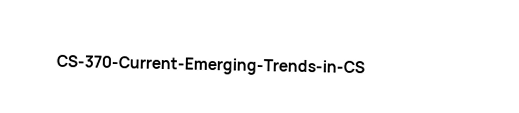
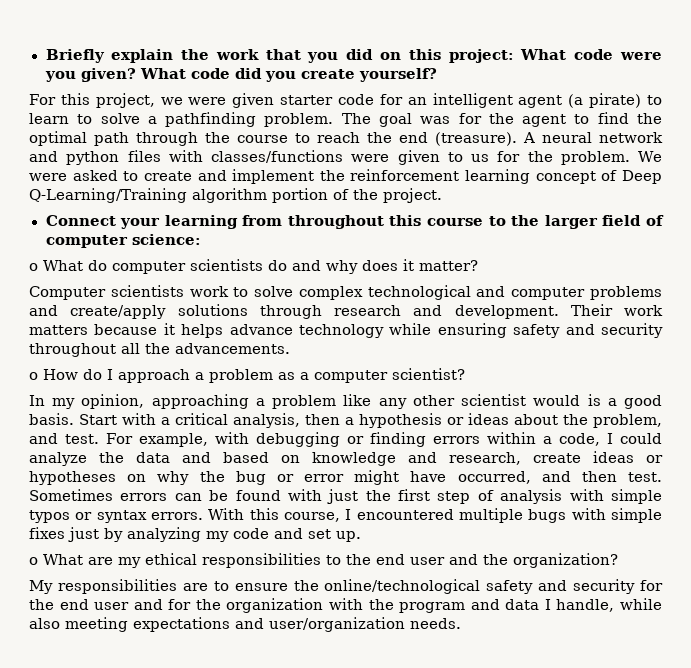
[56,54,365,78] CS-370-Current-Emerging-Trends-in-CS -> [45,49,662,63] [44,68,437,82] [29,93,662,108] [29,112,663,127] [29,131,663,146] [29,150,663,165] [29,169,662,184] [29,188,442,203] [45,215,664,229] [45,234,201,248] [29,259,478,274] [29,285,662,300] [29,304,663,319] [29,323,663,338] [29,343,290,357] [29,368,465,383] [29,394,663,409] [29,413,662,428] [29,432,662,447] [29,451,663,466] [29,470,662,485] [29,489,662,504] [29,508,662,523] [29,527,361,542] [29,553,618,568] [29,579,663,594] [29,598,662,613] [29,617,461,632] Briefly explain the work that you did on this project: What code were you given? What code did you create yourself? // For this project, we were given starter code for an intelligent agent (a pirate) to learn to solve a pathfinding problem. The goal was for the agent to find the optimal path through the course to reach the end (treasure). A neural network and python files with classes/functions were given to us for the problem. We were asked to create and implement the reinforcement learning concept of Deep Q-Learning/Training algorithm portion of the project. // Connect your learning from throughout this course to the larger field of computer science: // o What do computer scientists do and why does it matter? // Computer scientists work to solve complex technological and computer problems and create/apply solutions through research and development. Their work matters because it helps advance technology while ensuring safety and security throughout all the advancements. // o How do I approach a problem as a computer scientist? // In my opinion, approaching a problem like any other scientist would is a good basis. Start with a critical analysis, then a hypothesis or ideas about the problem, and test. For example, with debugging or finding errors within a code, I could analyze the data and based on knowledge and research, create ideas or hypotheses on why the bug or error might have occurred, and then test. Sometimes errors can be found with just the first step of analysis with simple typos or syntax errors. With this course, I encountered multiple bugs with simple fixes just by analyzing my code and set up. // o What are my ethical responsibilities to the end user and the organization? // My responsibilities are to ensure the online/technological safety and security for the end user and for the organization with the program and data I handle, while also meeting expectations and user/organization needs.

